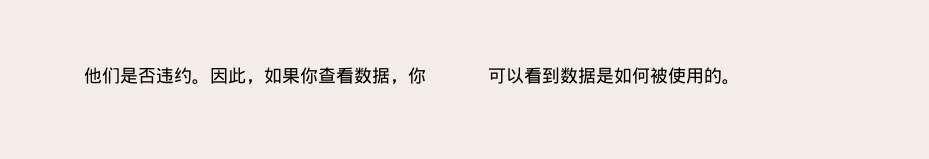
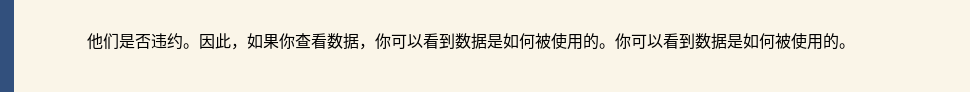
(740, 82) none -> [615,33,855,50] 你可以看到数据是如何被使用的。

